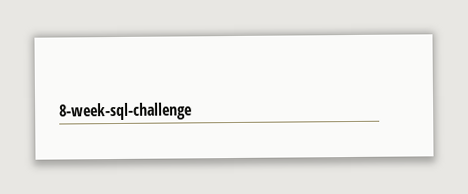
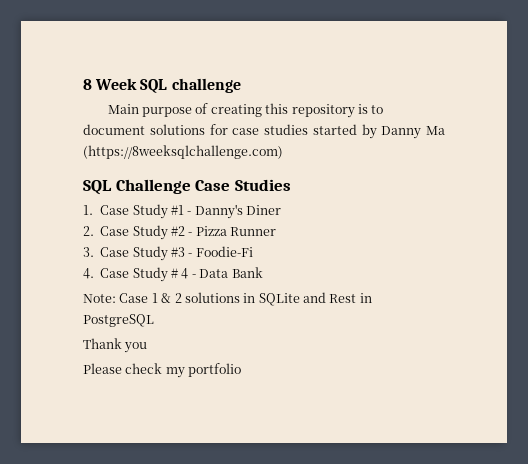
[59,102,192,121] 8-week-sql-challenge -> [83,78,241,93] [107,103,384,118] [83,124,445,139] [83,145,283,159] [83,179,291,195] [83,204,281,219] [83,225,277,240] [83,246,253,261] [83,267,263,282] [83,292,372,306] [83,314,154,327] [83,338,148,353] [83,363,242,378] 8 Week SQL challenge // Main purpose of creating this repository is to document solutions for case studies started by Danny Ma (https://8weeksqlchallenge.com) // SQL Challenge Case Studies // 1. Case Study #1 - Danny's Diner // 2. Case Study #2 - Pizza Runner // 3. Case Study #3 - Foodie-Fi // 4. Case Study # 4 - Data Bank // Note: Case 1 & 2 solutions in SQLite and Rest in PostgreSQL // Thank you // Please check my portfolio

